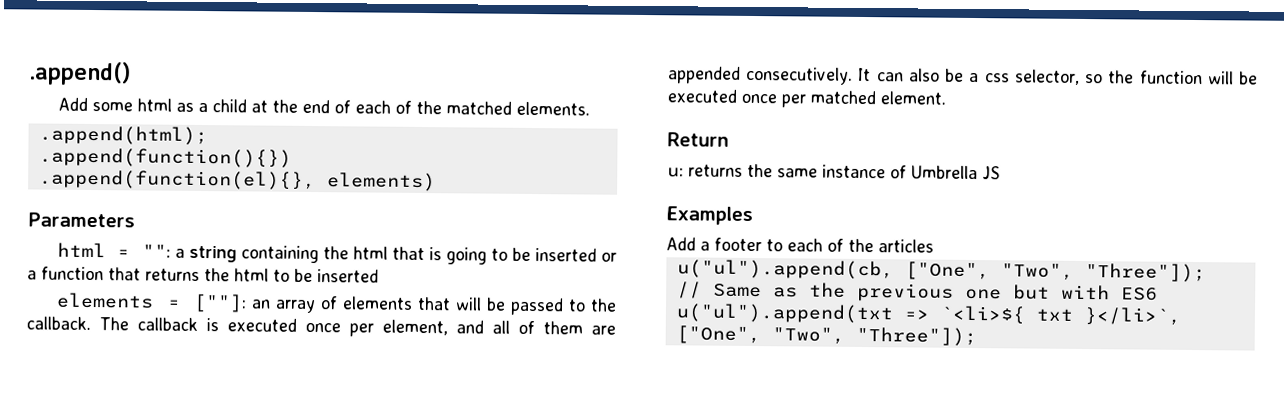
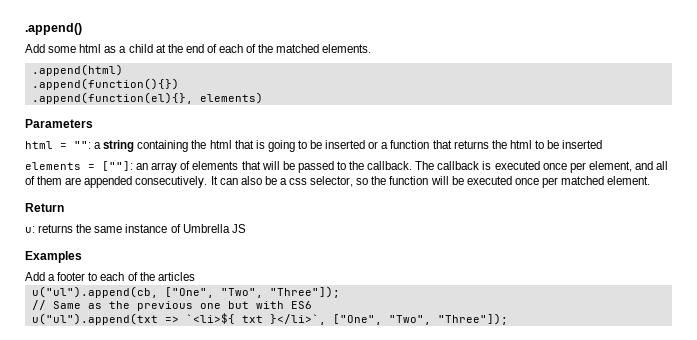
[38,125,208,146] .append(html); -> [31,64,123,76] .append(html)

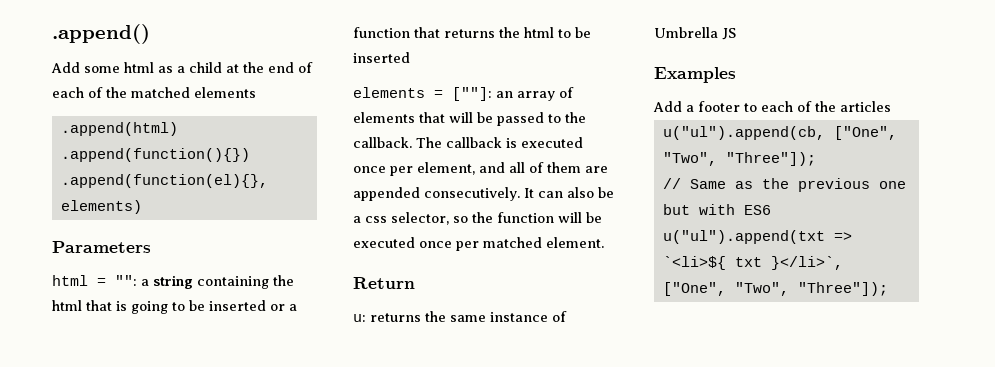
[322,44,372,53] elements. -> [194,87,256,98] elements

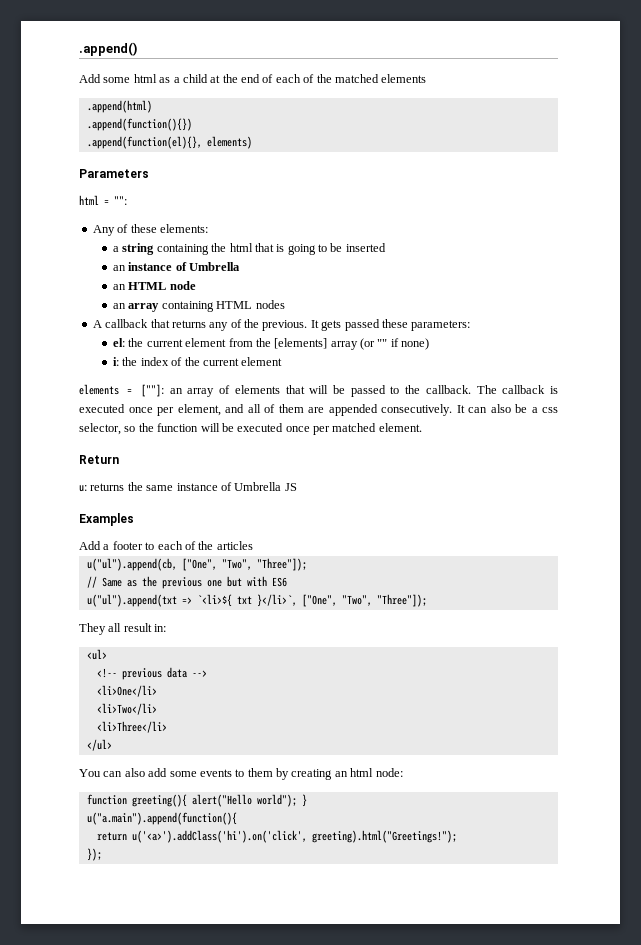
(137, 280) none -> [92,224,208,236] // Any of these elements: //
[270,304,297,311] [353,27,591,38] [353,52,410,63] or a function that returns the html to be inserted -> [113,262,241,271] [113,281,196,290] [113,300,285,312] [92,319,471,331] [113,338,430,350] [113,357,283,366] // an instance of Umbrella // an HTML node // an array containing HTML nodes // A callback that returns any of the previous. It gets passed these parameters: // el: the current element from the [elements] array (or "" if none) // i: the index of the current element
(888, 289) none -> [79,623,167,635] [86,649,107,660] [96,667,207,680] [96,685,157,697] [96,703,157,715] [96,721,167,733] [86,739,112,751] [79,768,403,780] [86,794,307,807] [86,812,237,825] [96,830,457,843] [86,848,102,861] // They all result in: // <ul> // <!-- previous data --> // <li>One</li> // <li>Two</li> // <li>Three</li> // </ul> // You can also add some events to them by creating an html node: // function greeting(){ alert("Hello world"); } // u("a.main").append(function(){ // return u('<a>').addClass('hi').on('click', greeting).html("Greetings!"); // });

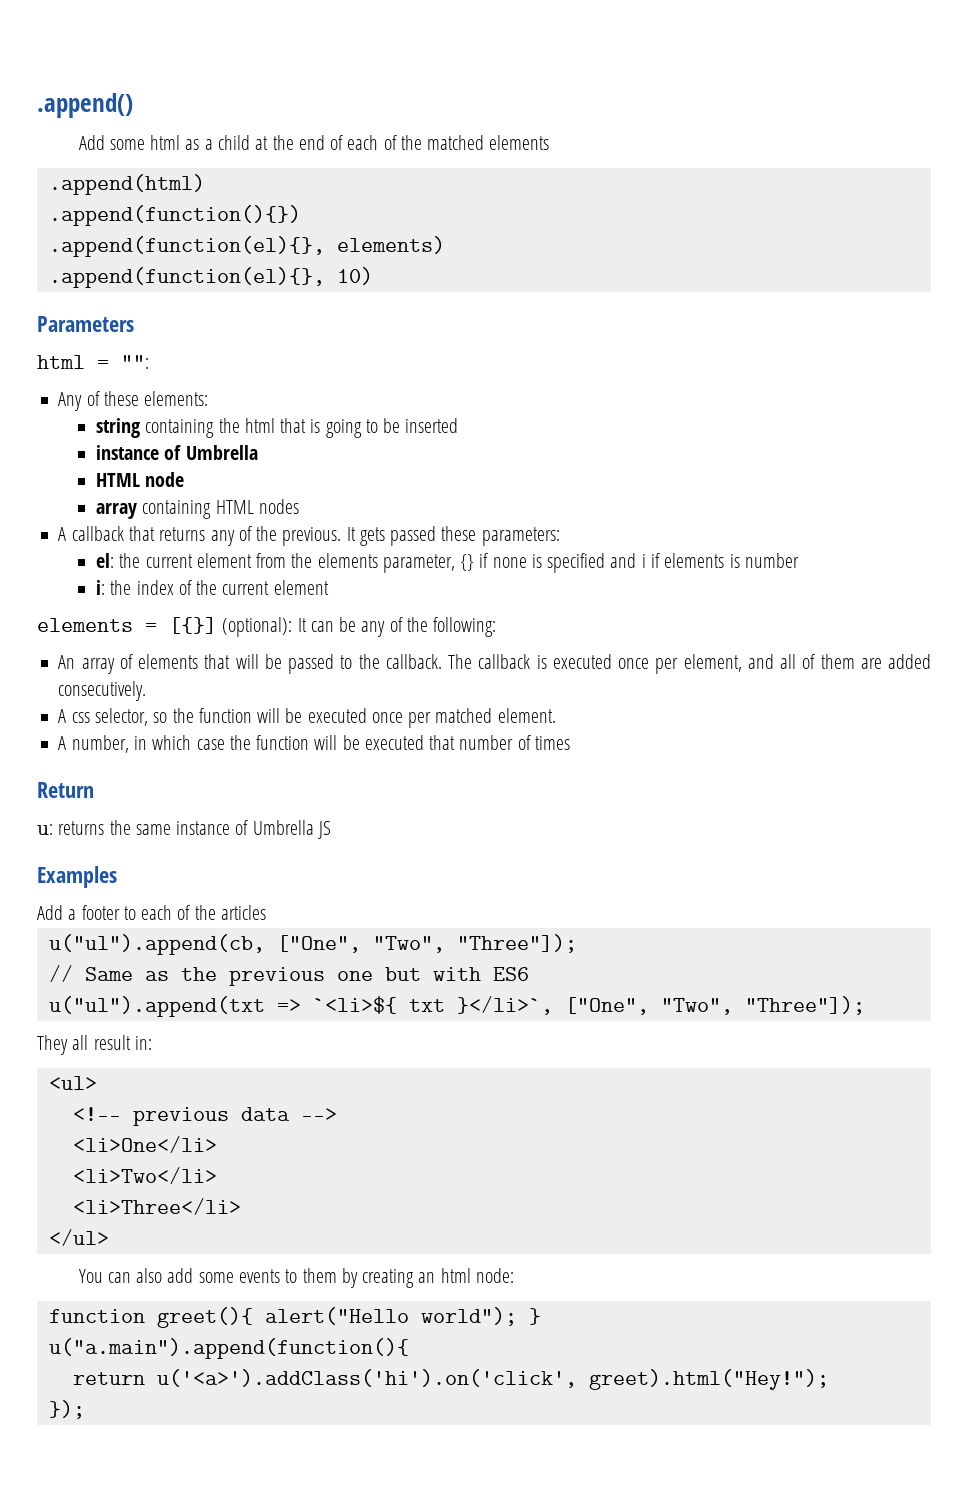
(252, 142) none -> [48,267,373,288] // .append(function(el){}, 10)
[113,246,120,252] a -> (209, 398) none
[113,265,127,271] an -> (459, 425) none
[113,284,127,290] an -> (258, 452) none
[113,303,127,309] an -> (185, 479) none
[274,338,430,350] [elements] array (or "" if none) -> [317,553,799,573] elements parameter, {} if none is specified and i if elements is number
[140,384,183,397] [""]: an -> [169,617,497,637] [58,655,76,669] [{}] (optional): It can be any of the following: // An
[328,404,378,416] appended -> [887,654,931,669] added
[456,404,538,413] It can also be a -> [58,709,67,723] // A
(422, 427) none -> [58,735,570,753] // A number, in which case the function will be executed that number of times
[131,794,187,807] greeting(){ -> [156,1307,253,1328] greet(){
[311,830,457,843] greeting).html("Greetings!"); -> [588,1369,829,1390] greet).html("Hey!");

